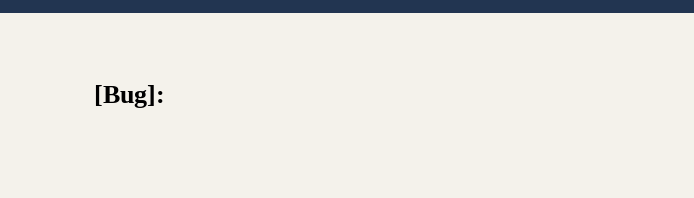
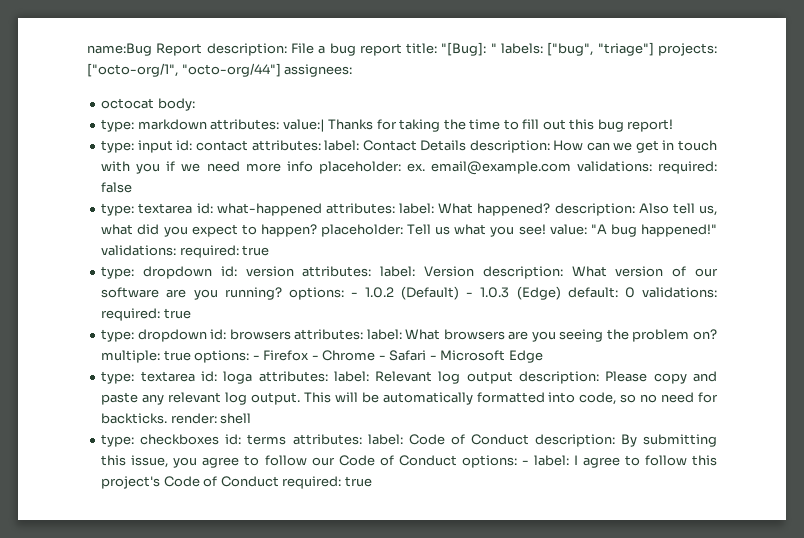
[94,85,165,108] [Bug]: -> [87,42,718,56] [87,63,353,77] [101,98,195,111] [101,119,674,132] [101,140,717,153] [101,161,718,175] [101,182,133,193] [101,203,718,216] [101,224,718,237] [101,245,270,258] [101,266,718,279] [101,286,718,300] [101,308,191,321] [101,329,717,342] [101,350,543,363] [101,371,718,384] [101,392,718,405] [101,413,252,424] [101,434,718,447] [101,455,718,468] [101,476,372,489] name:Bug Report description: File a bug report title: "[Bug]: " labels: ["bug", "triage"] projects: ["octo-org/1", "octo-org/44"] assignees: // octocat body: // type: markdown attributes: value:| Thanks for taking the time to fill out this bug report! // type: input id: contact attributes: label: Contact Details description: How can we get in touch with you if we need more info placeholder: ex. email@example.com validations: required: false // type: textarea id: what-happened attributes: label: What happened? description: Also tell us, what did you expect to happen? placeholder: Tell us what you see! value: "A bug happened!" validations: required: true // type: dropdown id: version attributes: label: Version description: What version of our software are you running? options: - 1.0.2 (Default) - 1.0.3 (Edge) default: 0 validations: required: true // type: dropdown id: browsers attributes: label: What browsers are you seeing the problem on? multiple: true options: - Firefox - Chrome - Safari - Microsoft Edge // type: textarea id: loga attributes: label: Relevant log output description: Please copy and paste any relevant log output. This will be automatically formatted into code, so no need for backticks. render: shell // type: checkboxes id: terms attributes: label: Code of Conduct description: By submitting this issue, you agree to follow our Code of Conduct options: - label: I agree to follow this project's Code of Conduct required: true

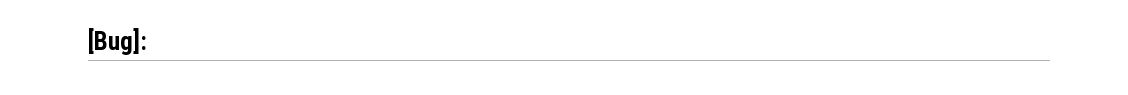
[87,42,718,56] [87,63,353,77] [101,98,195,111] [101,119,674,132] [101,140,717,153] [101,161,718,175] [101,182,133,193] [101,203,718,216] [101,224,718,237] [101,245,270,258] [101,266,718,279] [101,286,718,300] [101,308,191,321] [101,329,717,342] [101,350,543,363] [101,371,718,384] [101,392,718,405] [101,413,252,424] [101,434,718,447] [101,455,718,468] [101,476,372,489] name:Bug Report description: File a bug report title: "[Bug]: " labels: ["bug", "triage"] projects: ["octo-org/1", "octo-org/44"] assignees: // octocat body: // type: markdown attributes: value:| Thanks for taking the time to fill out this bug report! // type: input id: contact attributes: label: Contact Details description: How can we get in touch with you if we need more info placeholder: ex. email@example.com validations: required: false // type: textarea id: what-happened attributes: label: What happened? description: Also tell us, what did you expect to happen? placeholder: Tell us what you see! value: "A bug happened!" validations: required: true // type: dropdown id: version attributes: label: Version description: What version of our software are you running? options: - 1.0.2 (Default) - 1.0.3 (Edge) default: 0 validations: required: true // type: dropdown id: browsers attributes: label: What browsers are you seeing the problem on? multiple: true options: - Firefox - Chrome - Safari - Microsoft Edge // type: textarea id: loga attributes: label: Relevant log output description: Please copy and paste any relevant log output. This will be automatically formatted into code, so no need for backticks. render: shell // type: checkboxes id: terms attributes: label: Code of Conduct description: By submitting this issue, you agree to follow our Code of Conduct options: - label: I agree to follow this project's Code of Conduct required: true -> [88,28,147,55] [Bug]:

